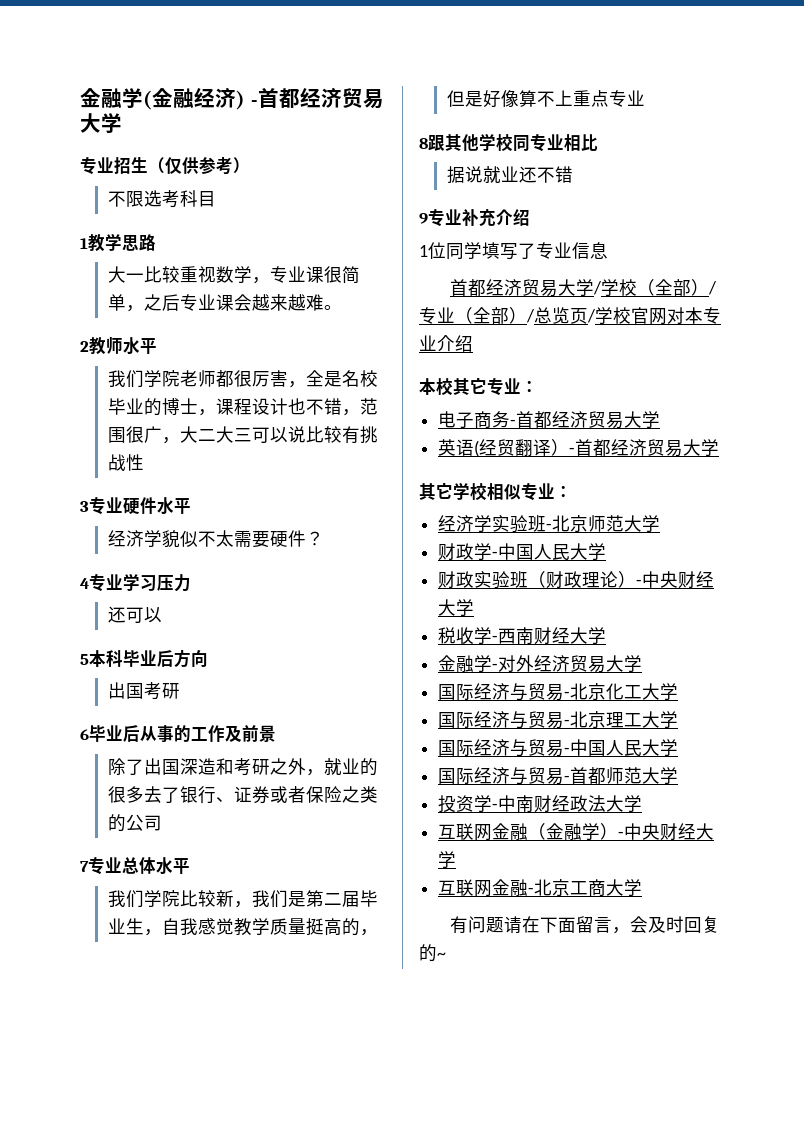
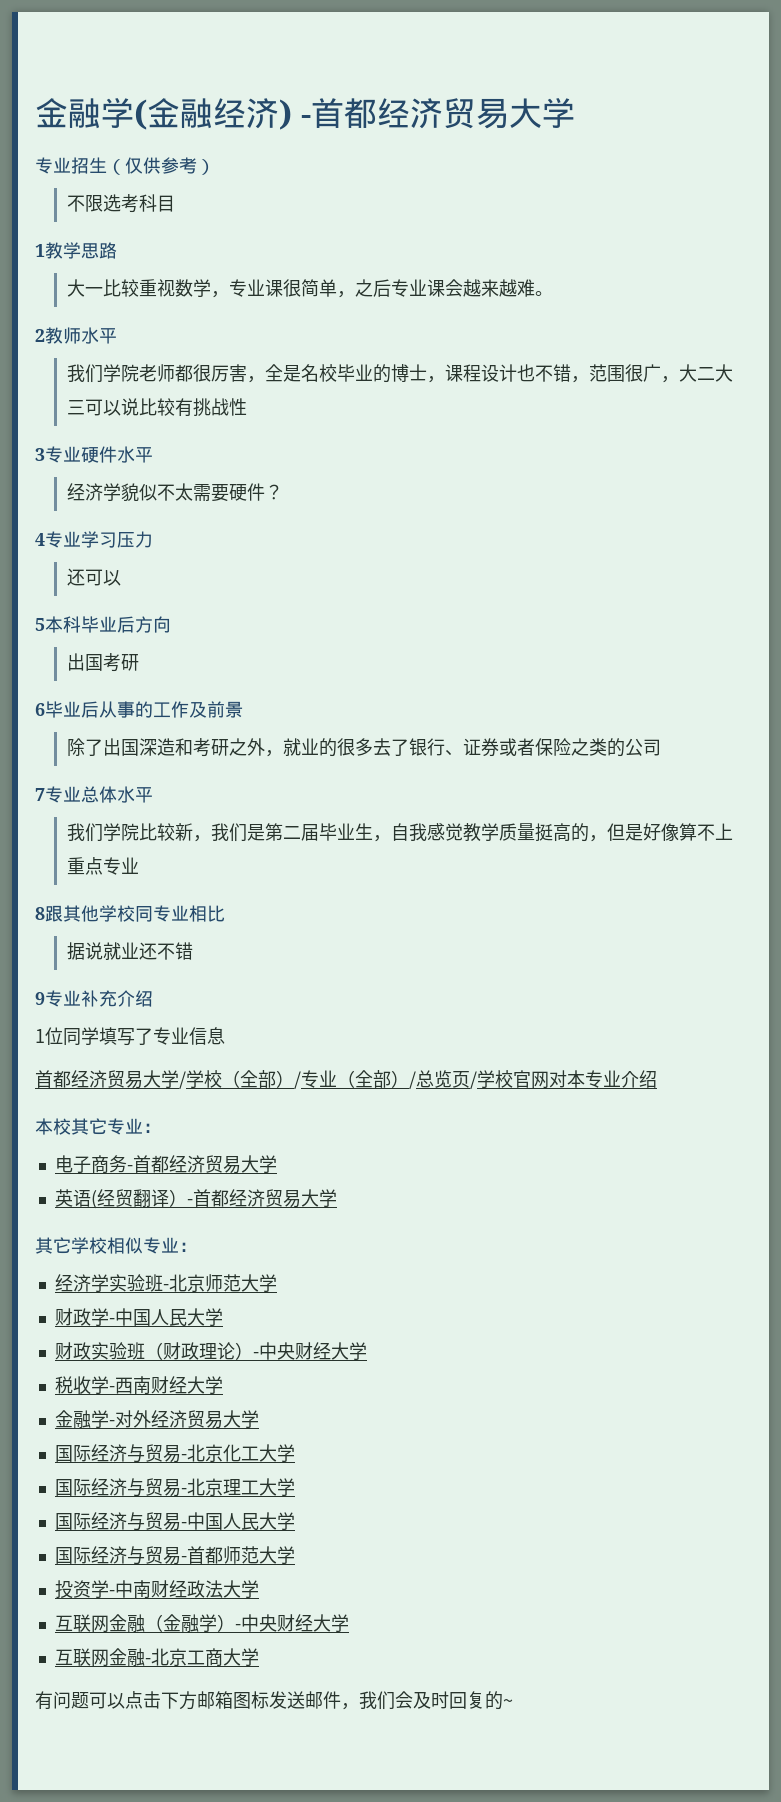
[504,916,631,934] 请在下面留言， -> [89,1691,395,1710] 可以点击下方邮箱图标发送邮件，我们

